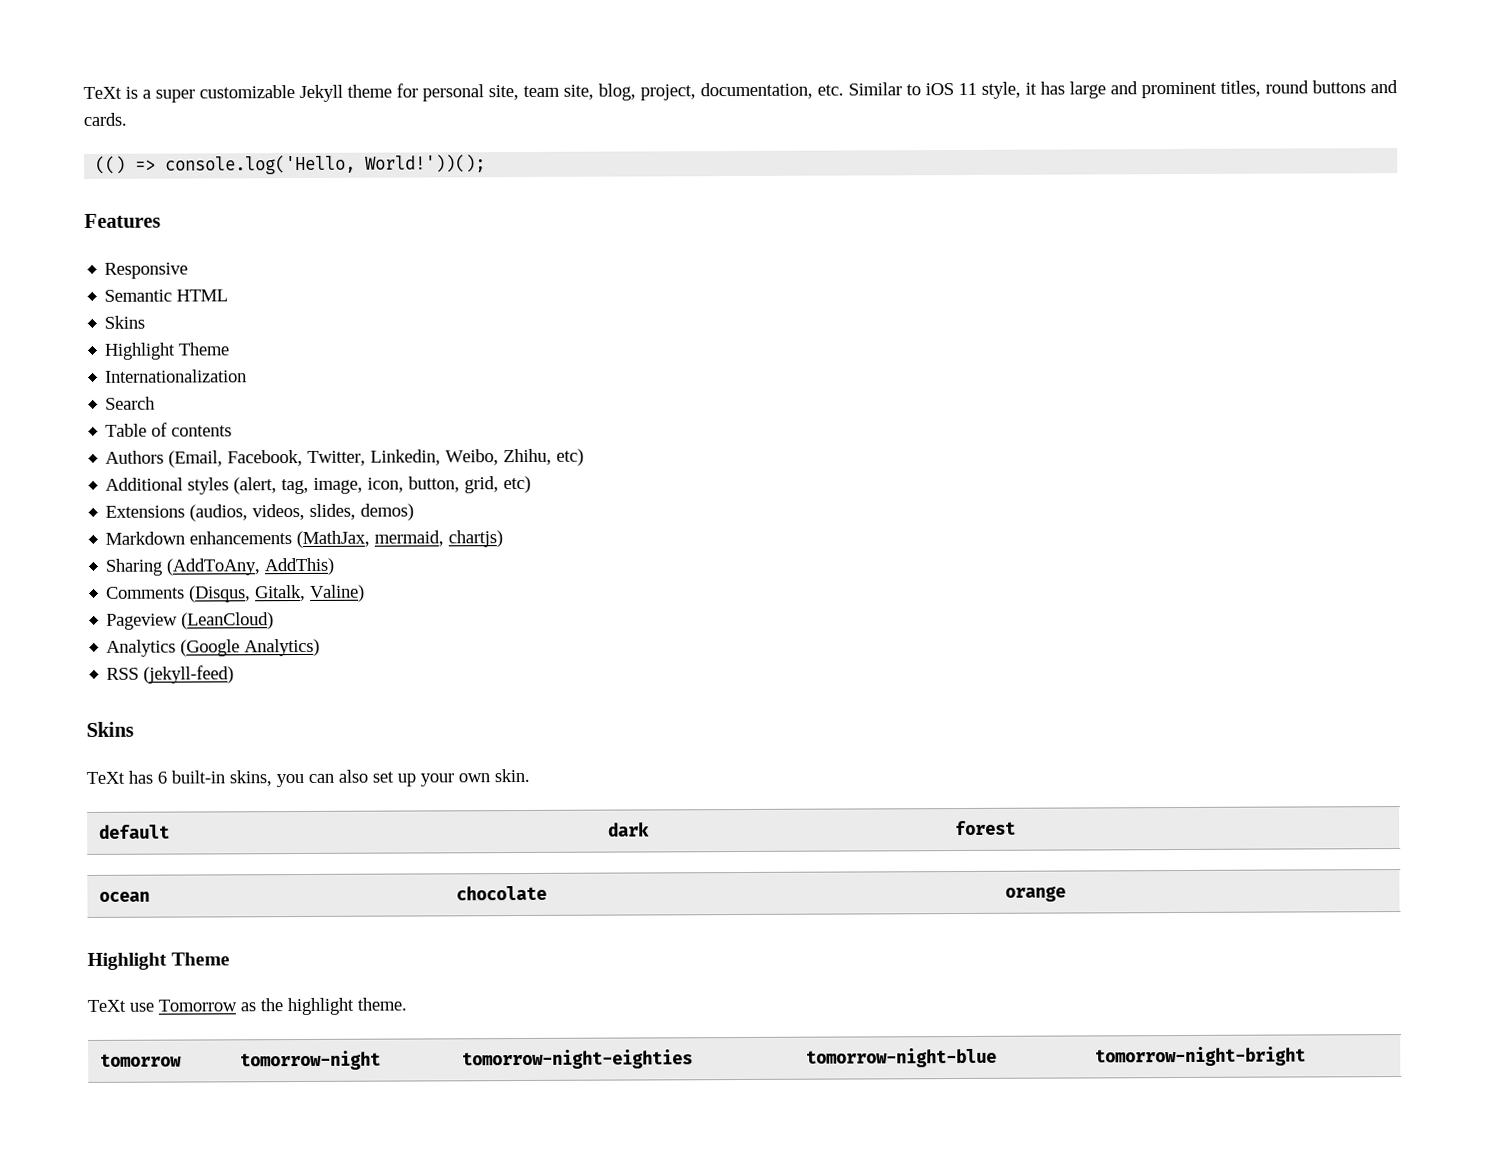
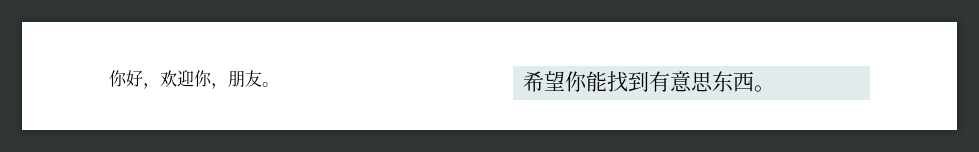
[83,80,1398,103] [83,112,127,126] [95,154,487,175] [84,213,161,228] [104,262,189,279] [104,289,229,302] [104,315,146,329] [104,342,230,360] [105,369,248,383] [105,396,156,410] [105,422,233,437] [105,448,585,468] [105,475,532,495] [105,503,415,522] [105,530,504,549] [105,557,335,576] [106,584,366,603] [106,612,275,630] [106,638,321,657] [106,665,235,684] [86,721,134,737] [86,768,530,788] [98,824,170,839] [607,821,650,837] [954,820,1016,836] [98,891,150,902] [455,885,547,901] [1004,885,1066,902] [87,952,231,970] [87,997,407,1016] [99,1053,182,1067] [239,1050,381,1071] [461,1049,693,1070] [805,1047,997,1068] [1094,1046,1306,1067] TeXt is a super customizable Jekyll theme for personal site, team site, blog, project, documentation, etc. Similar to iOS 11 style, it has large and prominent titles, round buttons and cards. // (() => console.log('Hello, World!'))(); // Features // Responsive // Semantic HTML // Skins // Highlight Theme // Internationalization // Search // Table of contents // Authors (Email, Facebook, Twitter, Linkedin, Weibo, Zhihu, etc) // Additional styles (alert, tag, image, icon, button, grid, etc) // Extensions (audios, videos, slides, demos) // Markdown enhancements (MathJax, mermaid, chartjs) // Sharing (AddToAny, AddThis) // Comments (Disqus, Gitalk, Valine) // Pageview (LeanCloud) // Analytics (Google Analytics) // RSS (jekyll-feed) // Skins // TeXt has 6 built-in skins, you can also set up your own skin. // default | dark | forest // ocean | chocolate | orange // Highlight Theme // TeXt use Tomorrow as the highlight theme. // tomorrow | tomorrow-night | tomorrow-night-eighties | tomorrow-night-blue | tomorrow-night-bright -> [109,70,279,89] [523,71,776,92] 你好，欢迎你，朋友。 // 希望你能找到有意思东西。

